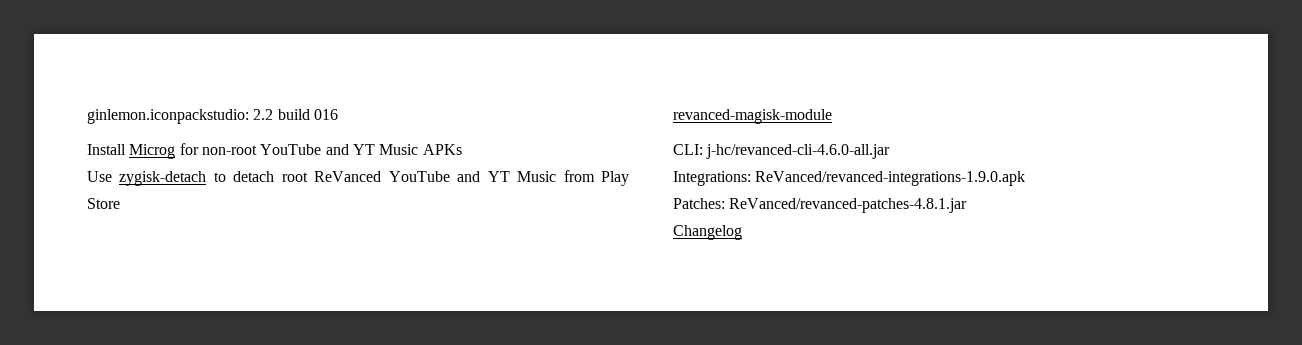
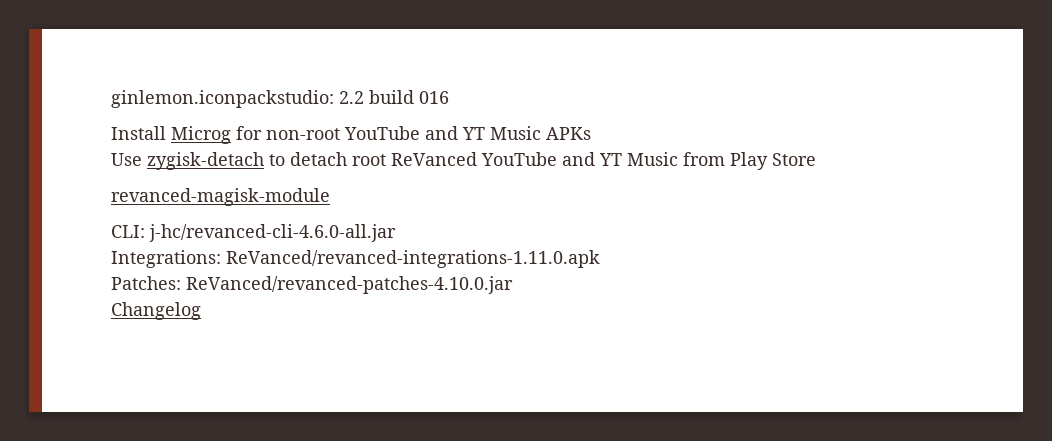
[755,171,1026,186] ReVanced/revanced-integrations-1.9.0.apk -> [226,250,600,268] ReVanced/revanced-integrations-1.11.0.apk
[729,198,968,213] ReVanced/revanced-patches-4.8.1.jar -> [186,276,513,294] ReVanced/revanced-patches-4.10.0.jar

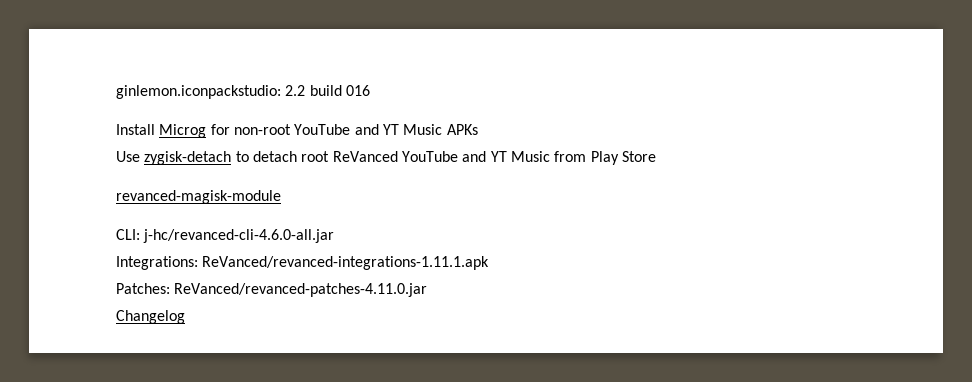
[226,250,600,268] ReVanced/revanced-integrations-1.11.0.apk -> [202,256,490,270] ReVanced/revanced-integrations-1.11.1.apk
[186,276,513,294] ReVanced/revanced-patches-4.10.0.jar -> [174,283,428,297] ReVanced/revanced-patches-4.11.0.jar

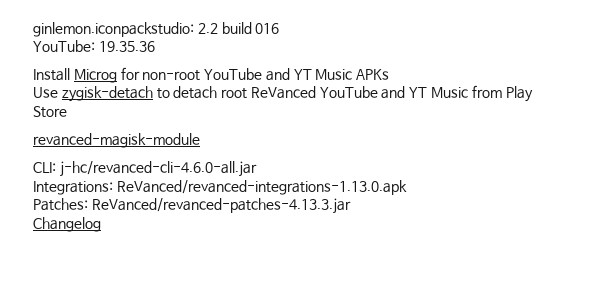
(370, 90) none -> [33,40,155,52] // YouTube: 19.35.36
[202,256,490,270] ReVanced/revanced-integrations-1.11.1.apk -> [116,180,407,195] ReVanced/revanced-integrations-1.13.0.apk
[174,283,428,297] ReVanced/revanced-patches-4.11.0.jar -> [91,198,351,214] ReVanced/revanced-patches-4.13.3.jar

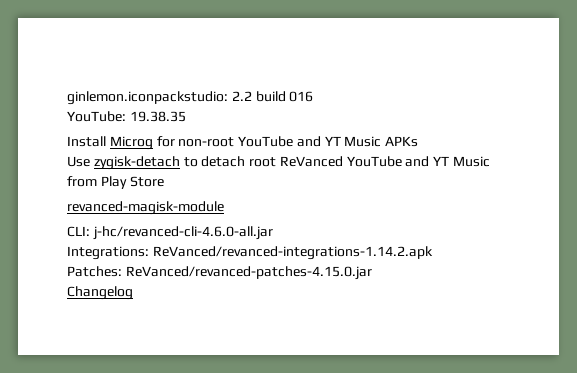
[98,41,155,52] 19.35.36 -> [129,111,186,122] 19.38.35
[116,180,407,195] ReVanced/revanced-integrations-1.13.0.apk -> [152,246,433,260] ReVanced/revanced-integrations-1.14.2.apk
[91,198,351,214] ReVanced/revanced-patches-4.13.3.jar -> [125,266,372,280] ReVanced/revanced-patches-4.15.0.jar

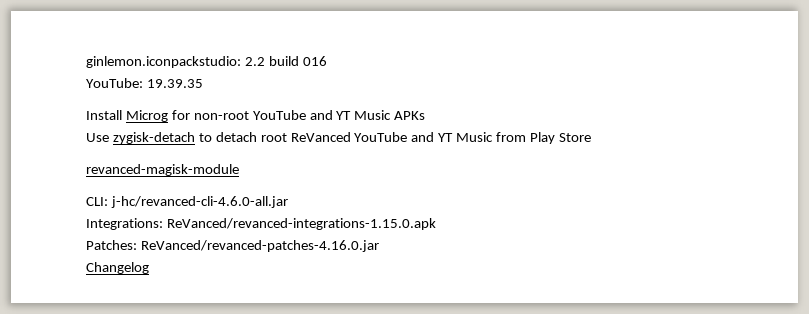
[129,111,186,122] 19.38.35 -> [146,79,203,88] 19.39.35
[152,246,433,260] ReVanced/revanced-integrations-1.14.2.apk -> [166,218,436,230] ReVanced/revanced-integrations-1.15.0.apk
[125,266,372,280] ReVanced/revanced-patches-4.15.0.jar -> [140,240,379,252] ReVanced/revanced-patches-4.16.0.jar

